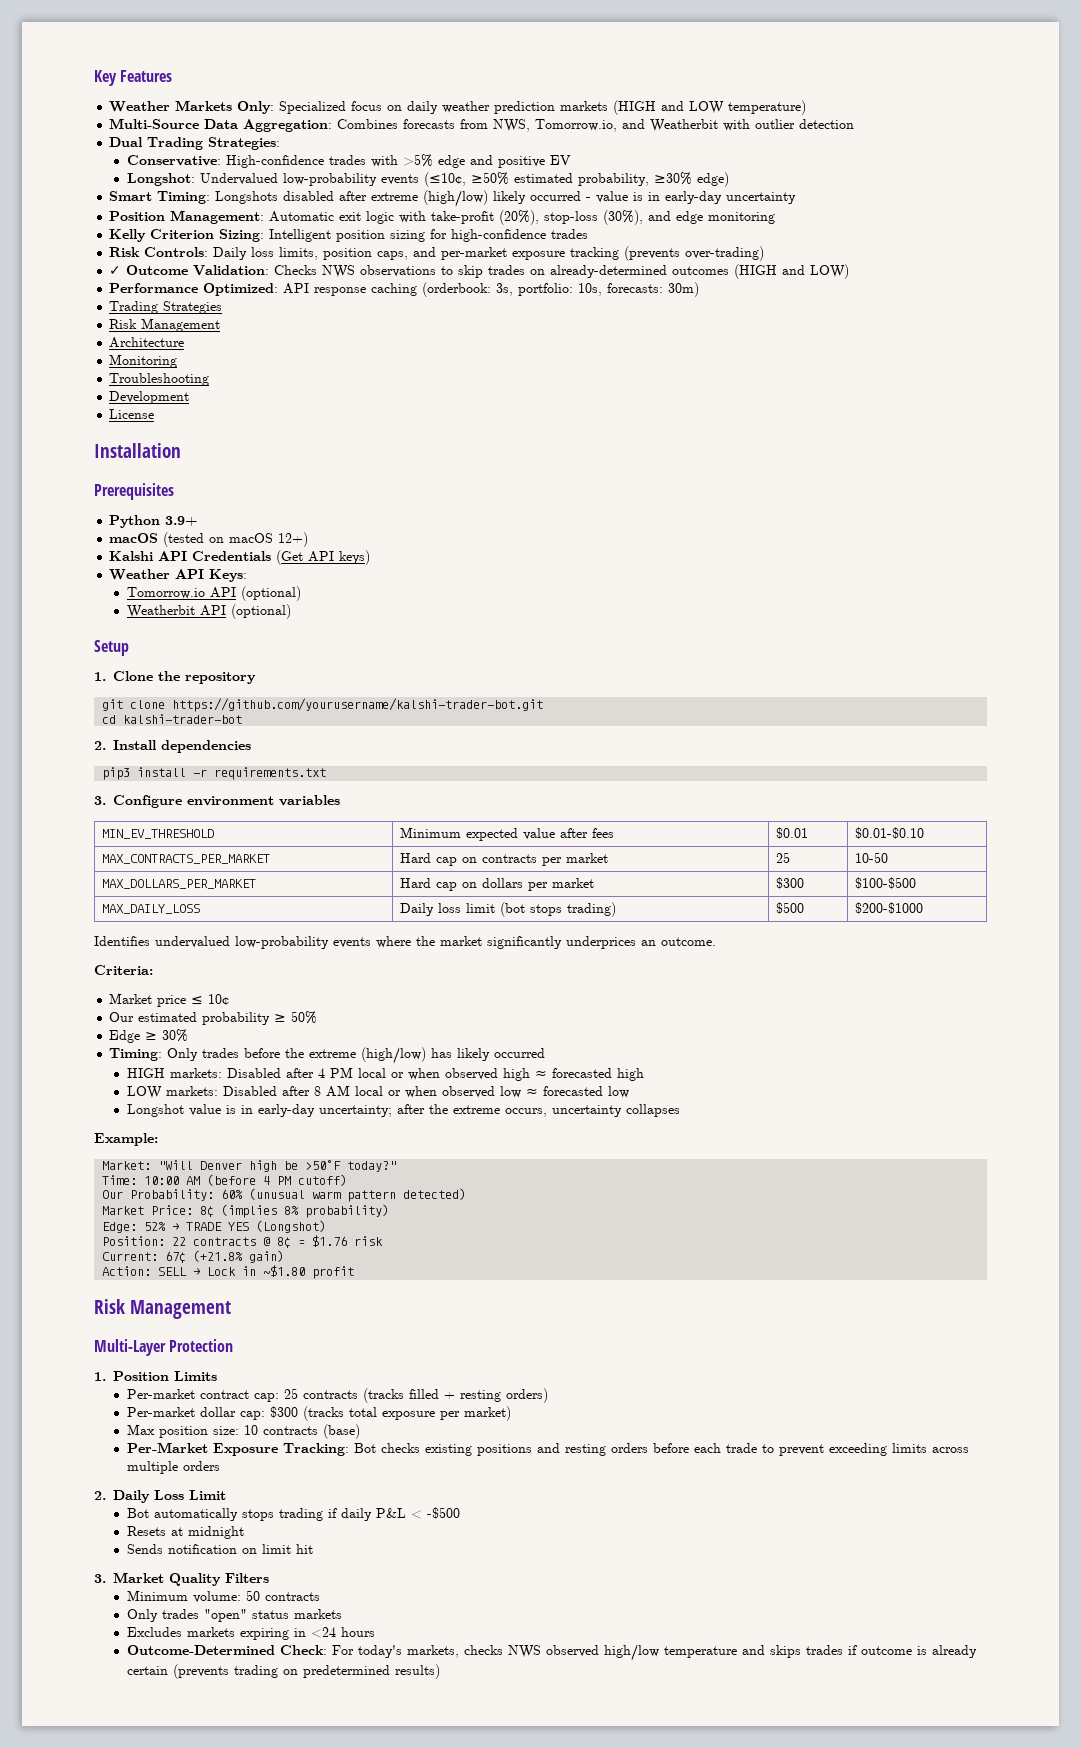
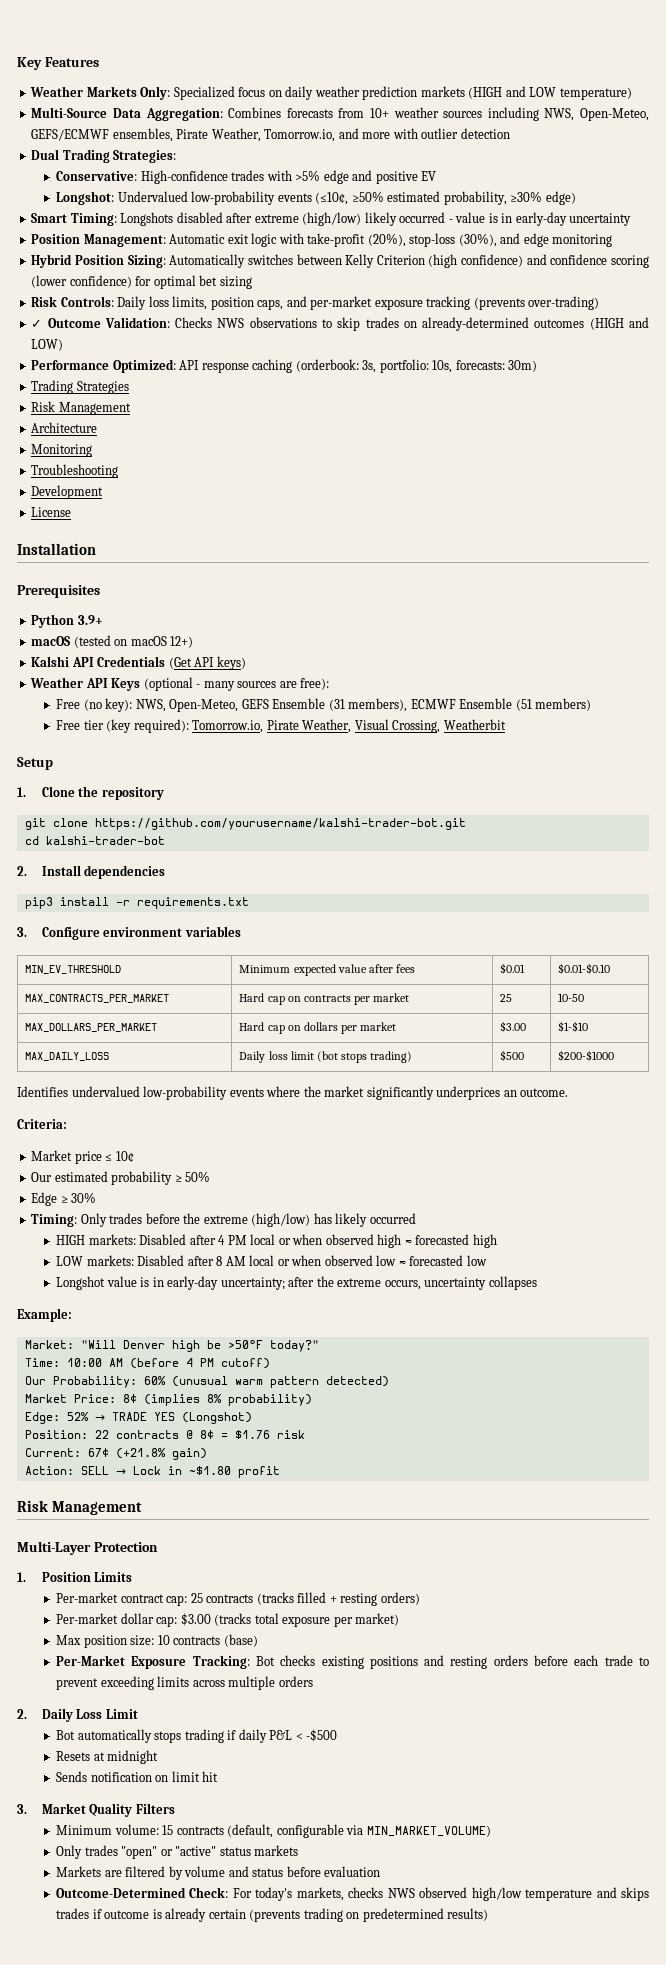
[493,119,531,132] NWS, -> [369,107,650,121] [31,128,261,142] 10+ weather sources including NWS, Open-Meteo, GEFS/ECMWF ensembles, Pirate Weather,
[650,119,719,132] Weatherbit -> [362,132,391,139] more
[109,229,589,242] Kelly Criterion Sizing: Intelligent position sizing for high-confidence trades -> [31,254,649,268] [31,275,252,289] Hybrid Position Sizing: Automatically switches between Kelly Criterion (high confidence) and confidence scoring (lower confidence) for optimal bet sizing
[209,569,248,582] [126,586,301,601] [126,604,291,619] Keys: // Tomorrow.io API (optional) // Weatherbit API (optional) -> [111,677,330,691] [55,698,592,712] [55,719,506,733] Keys (optional - many sources are free): // Free (no key): NWS, Open-Meteo, GEFS Ensemble (31 members), ECMWF Ensemble (51 members) // Free tier (key required): Tomorrow.io, Pirate Weather, Visual Crossing, Weatherbit
[775,877,804,889] [854,877,916,889] $300 | $100-$500 -> [500,1021,527,1032] [558,1021,589,1032] $3.00 | $1-$10
[269,1406,298,1418] $300 -> [180,1613,211,1626] $3.00
[245,1590,320,1601] 50 contracts -> [162,1824,491,1838] 15 contracts (default, configurable via MIN_MARKET_VOLUME)
(247, 1615) none -> [160,1846,217,1856] or "active"
[126,1627,375,1640] Excludes markets expiring in <24 hours -> [55,1866,381,1880] Markets are filtered by volume and status before evaluation

